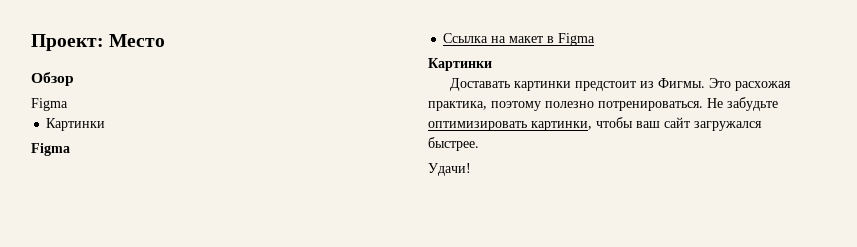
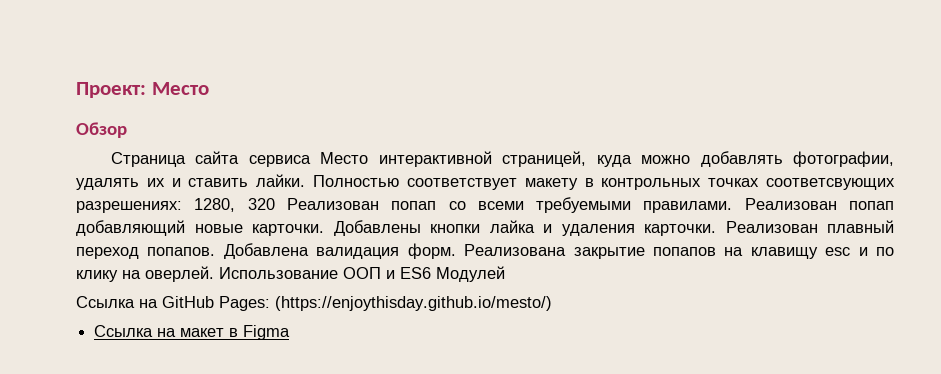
[31,98,68,111] [46,118,106,131] [31,143,70,156] Figma // Картинки // Figma -> [110,151,895,167] [76,174,896,190] [76,197,894,213] [76,220,894,236] [76,243,894,259] [76,266,505,282] [76,296,552,311] Страница сайта сервиса Место интерактивной страницей, куда можно добавлять фотографии, удалять их и ставить лайки. Полностью соответствует макету в контрольных точках соответсвующих разрешениях: 1280, 320 Реализован попап со всеми требуемыми правилами. Реализован попап добавляющий новые карточки. Добавлены кнопки лайка и удаления карточки. Реализован плавный переход попапов. Добавлена валидация форм. Реализована закрытие попапов на клавищу esc и по клику на оверлей. Использование ООП и ES6 Модулей // Ссылка на GitHub Pages: (https://enjoythisday.github.io/mesto/)
[428,58,492,71] [449,78,791,91] [428,97,778,111] [428,117,762,131] [428,137,479,151] [428,163,471,176] // Картинки // Доставать картинки предстоит из Фигмы. Это расхожая практика, поэтому полезно потренироваться. Не забудьте оптимизировать картинки, чтобы ваш сайт загружался быстрее. // Удачи! -> (291, 332) none

